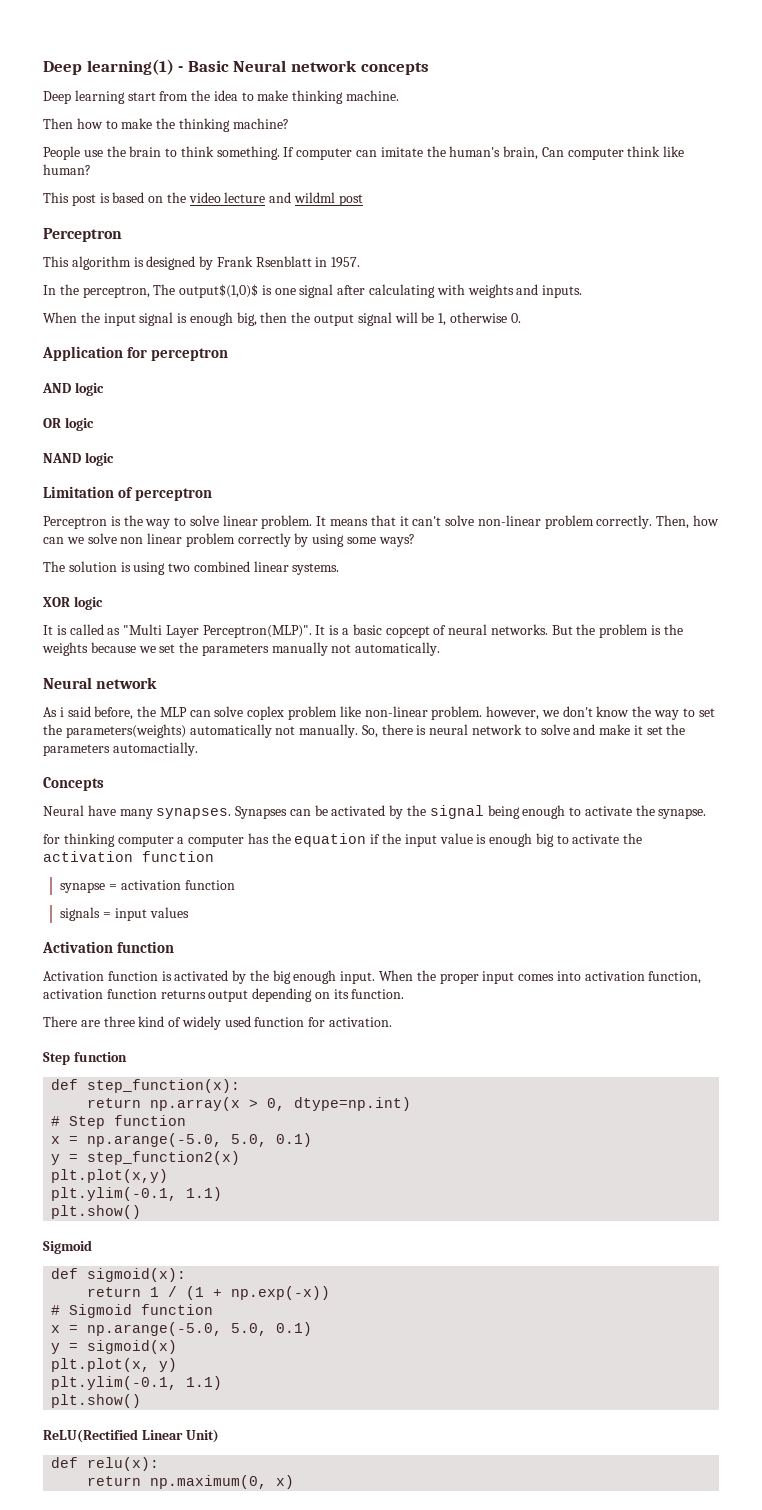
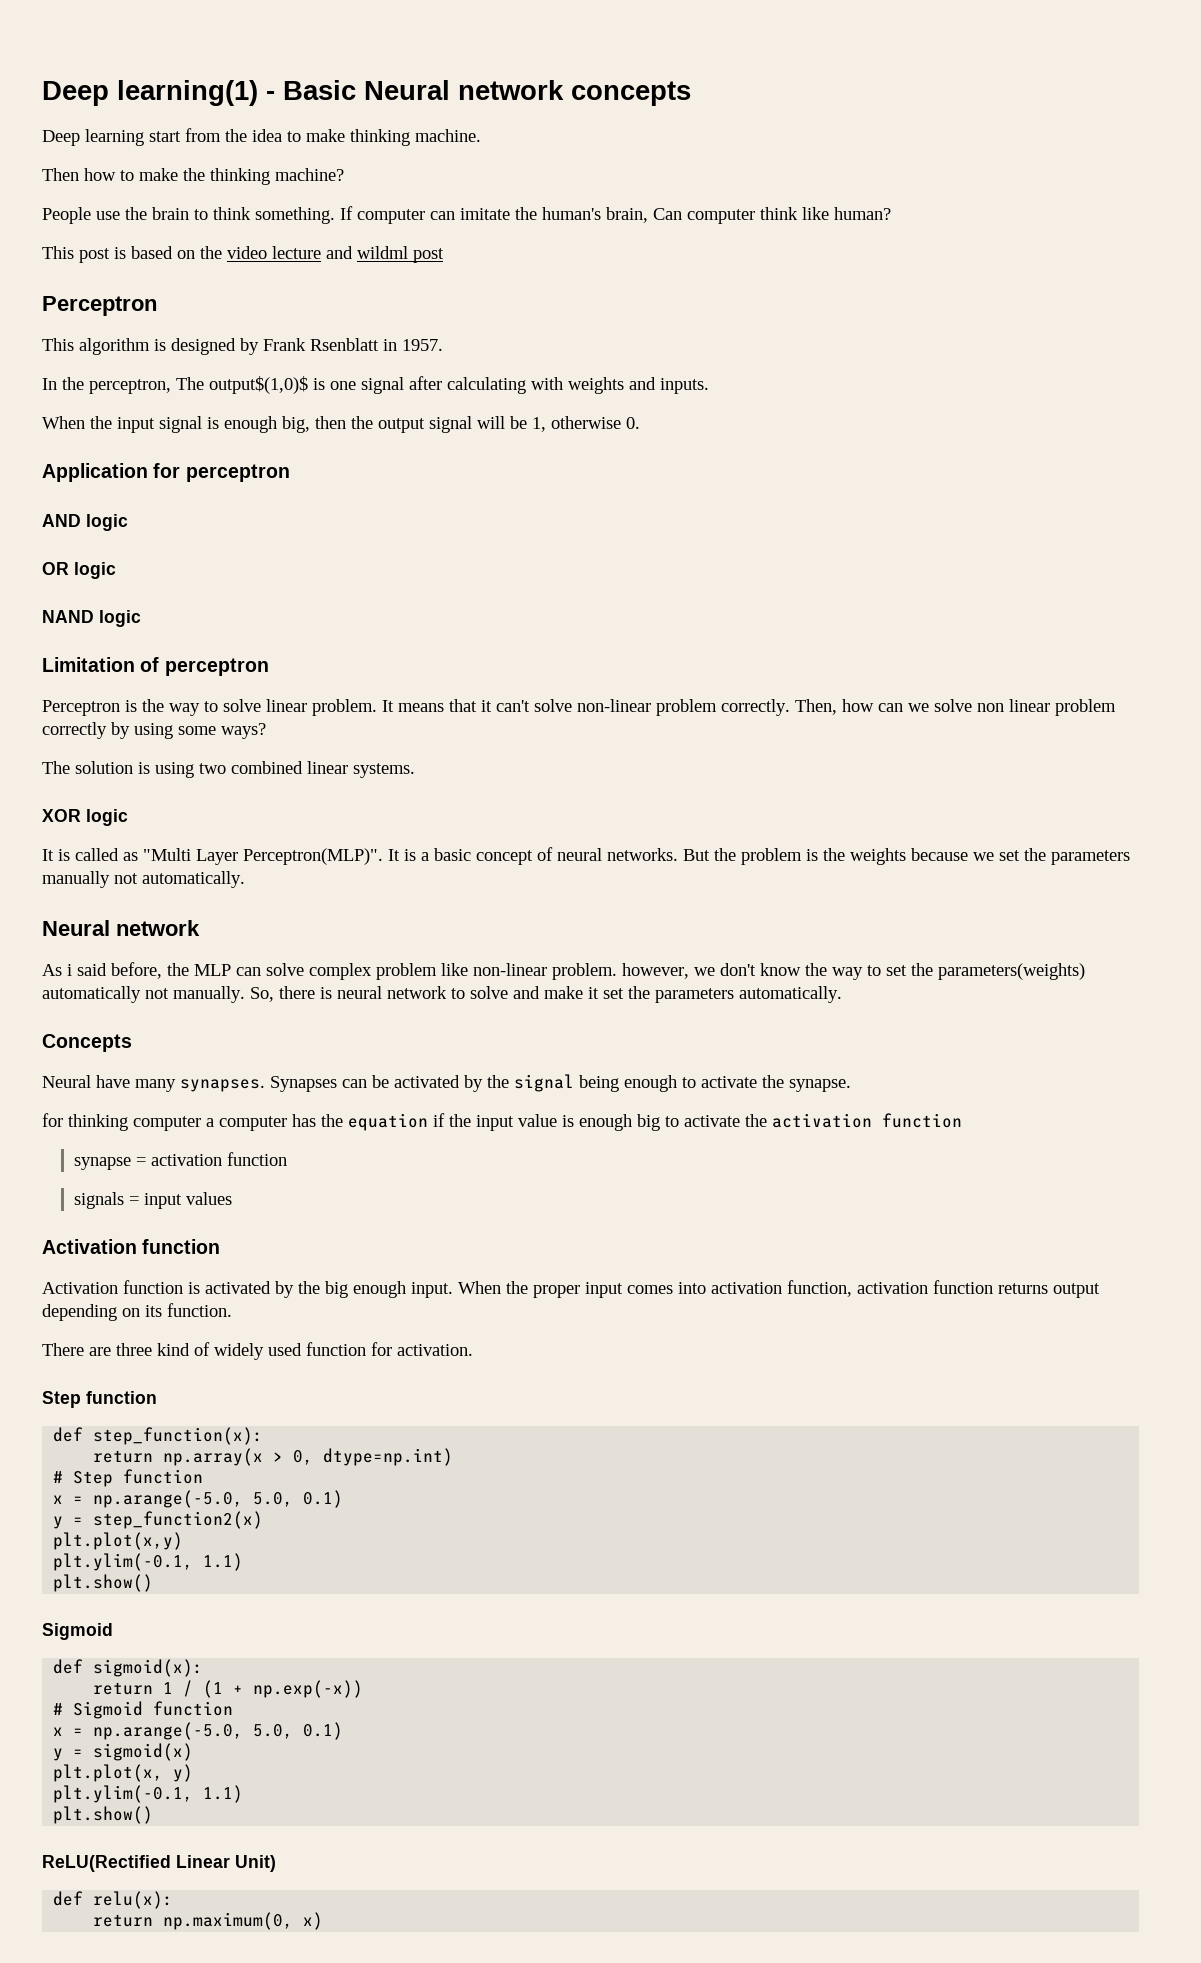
[385,626,430,638] copcept -> [476,850,533,865] concept
[247,706,285,720] coplex -> [309,963,372,980] complex
[112,742,198,756] automactially. -> [739,986,842,1003] automatically.

